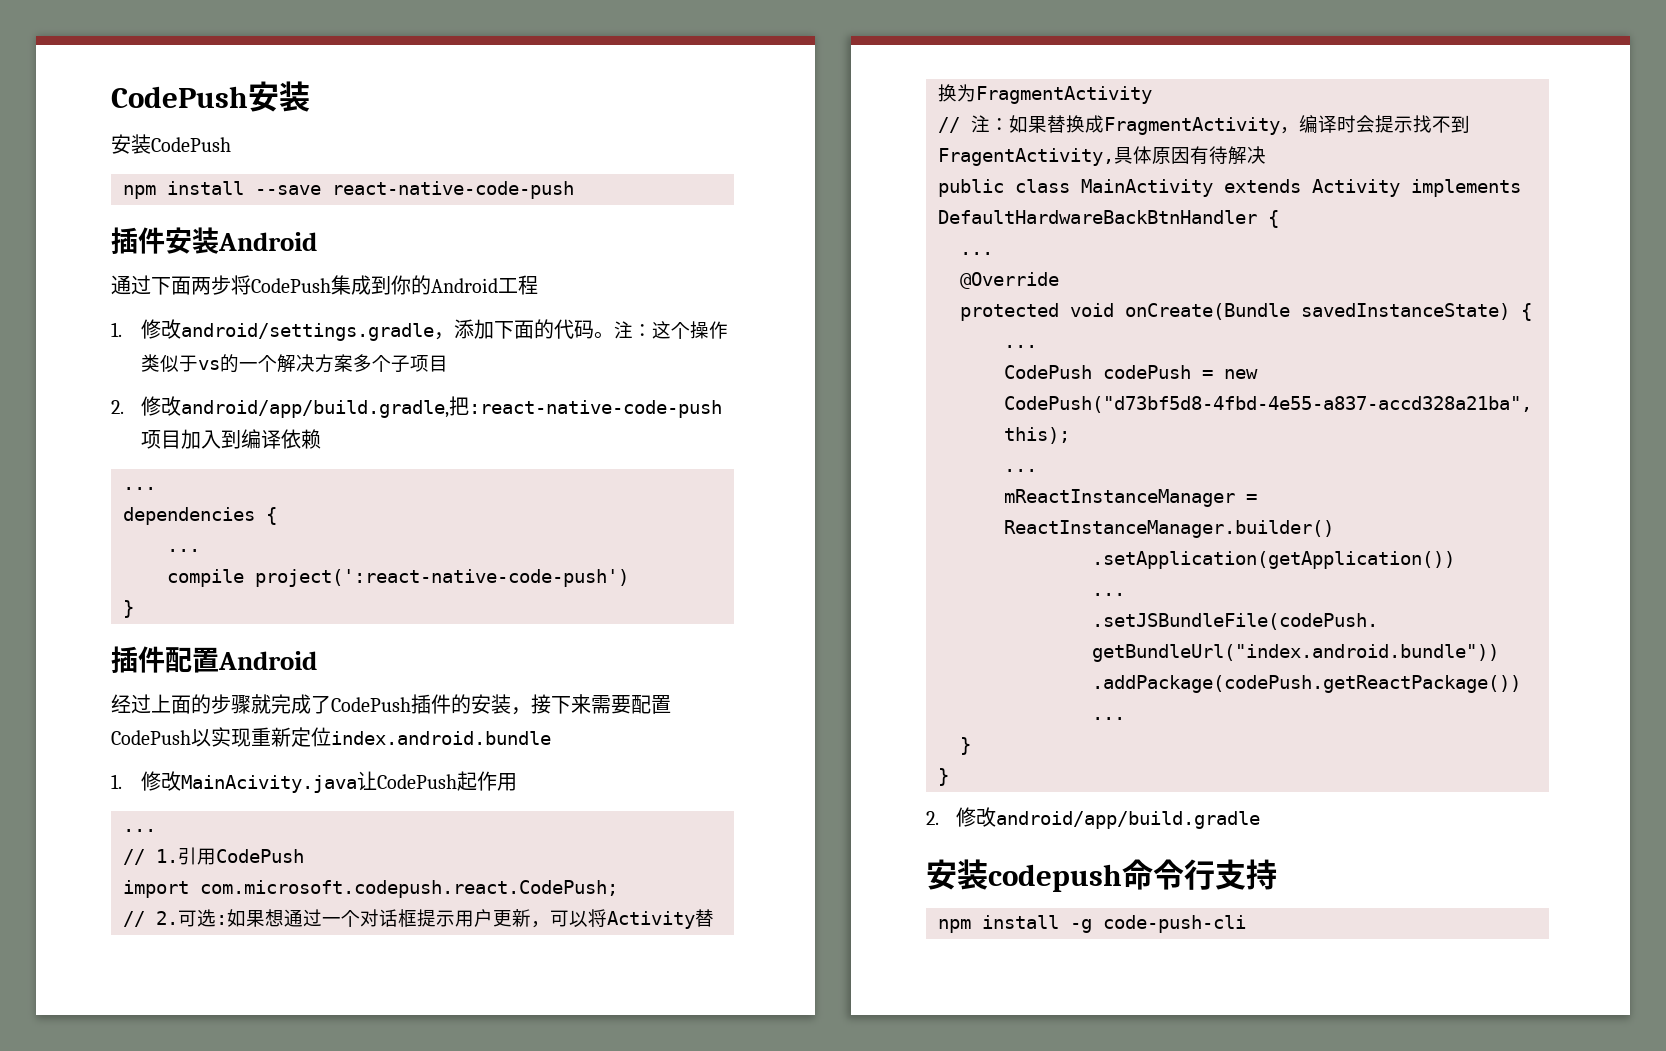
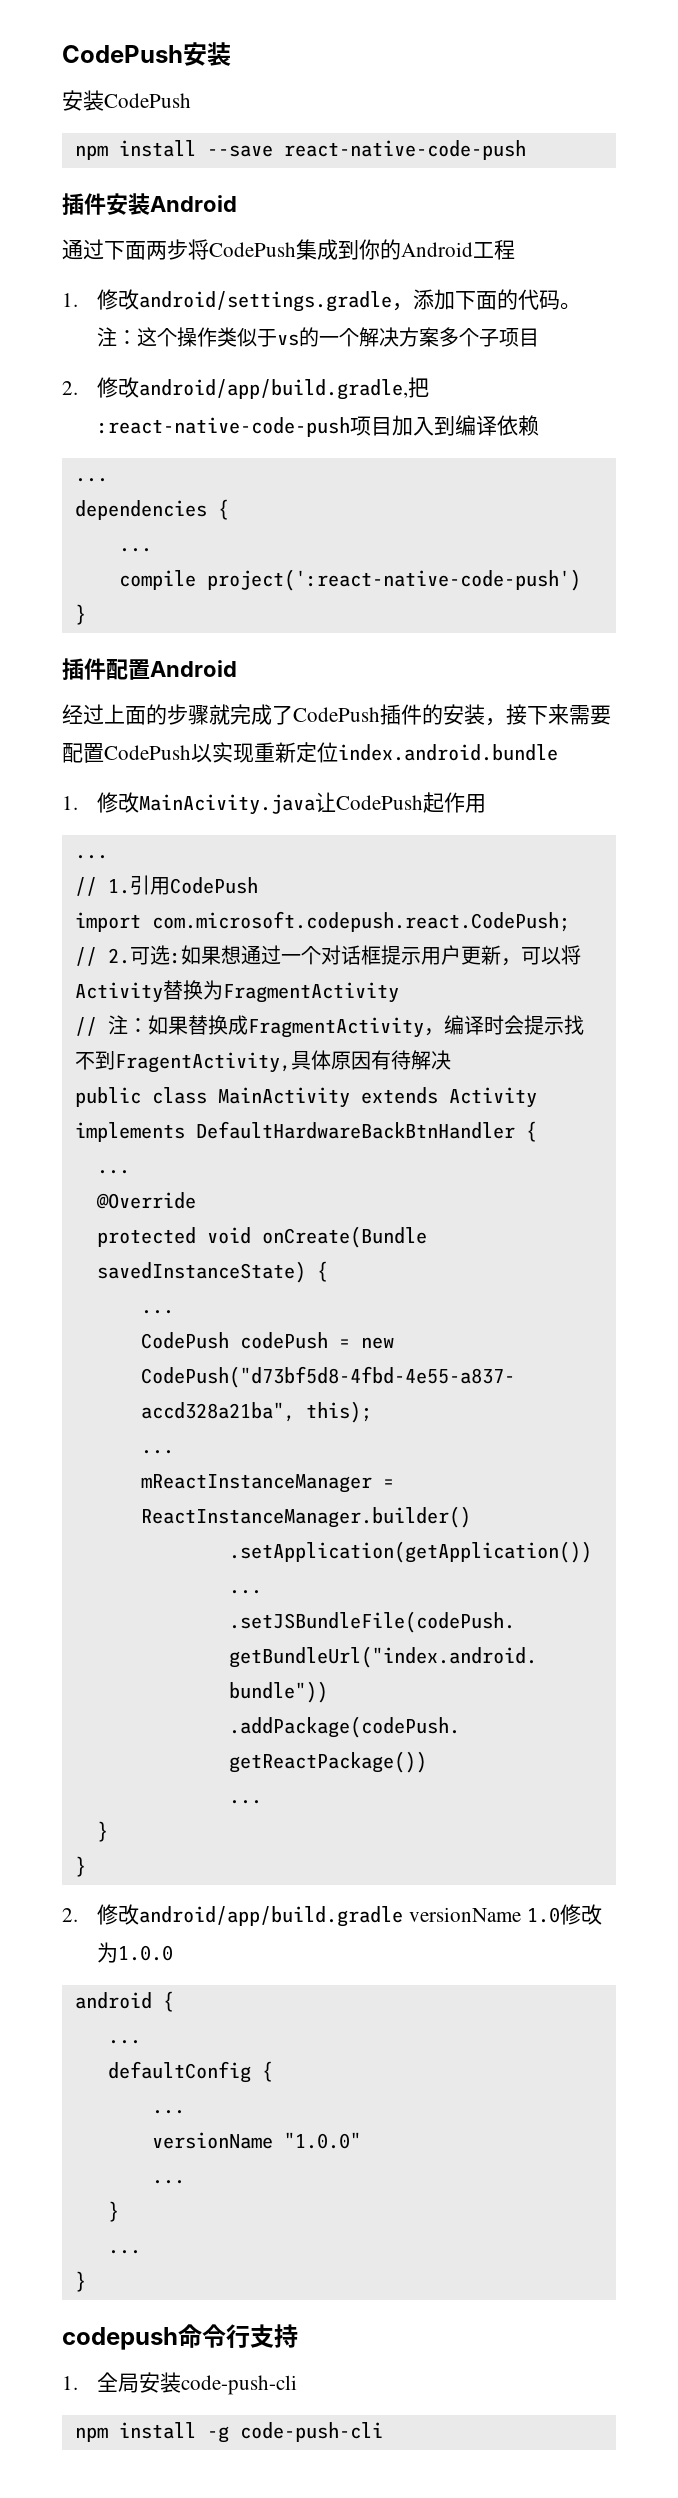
[926,859,988,890] // 安装 -> [408,1904,602,1925] [97,1942,174,1963] [74,1991,174,2012] [107,2040,141,2044] [107,2061,273,2083] [151,2110,185,2114] [151,2132,361,2149] [151,2180,185,2184] [107,2201,119,2222] [107,2250,141,2254] [74,2271,86,2292] versionName 1.0修改为1.0.0 // android { // ... // defaultConfig { // ... // versionName "1.0.0" // ... // } // ... // } //
(1277, 874) none -> [62,2372,298,2395] // 1.全局安装code-push-cli

